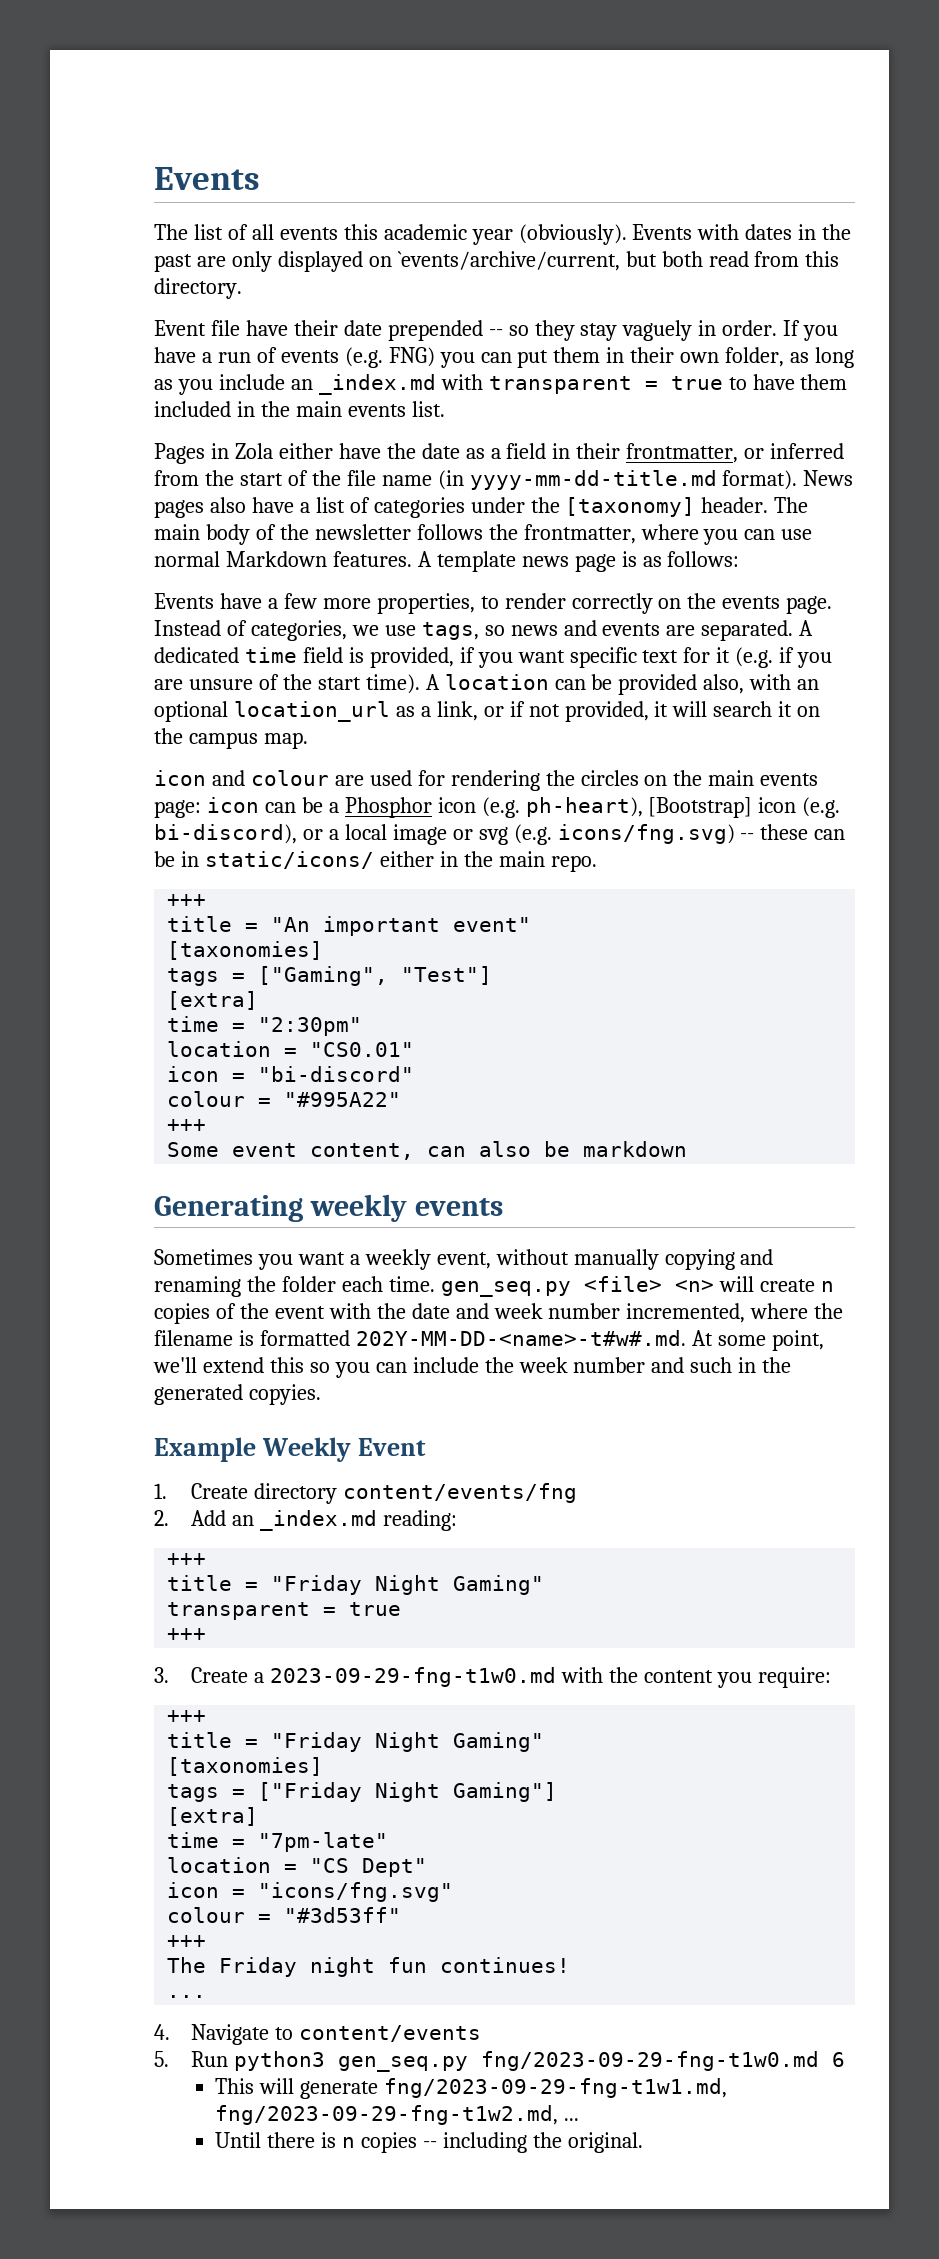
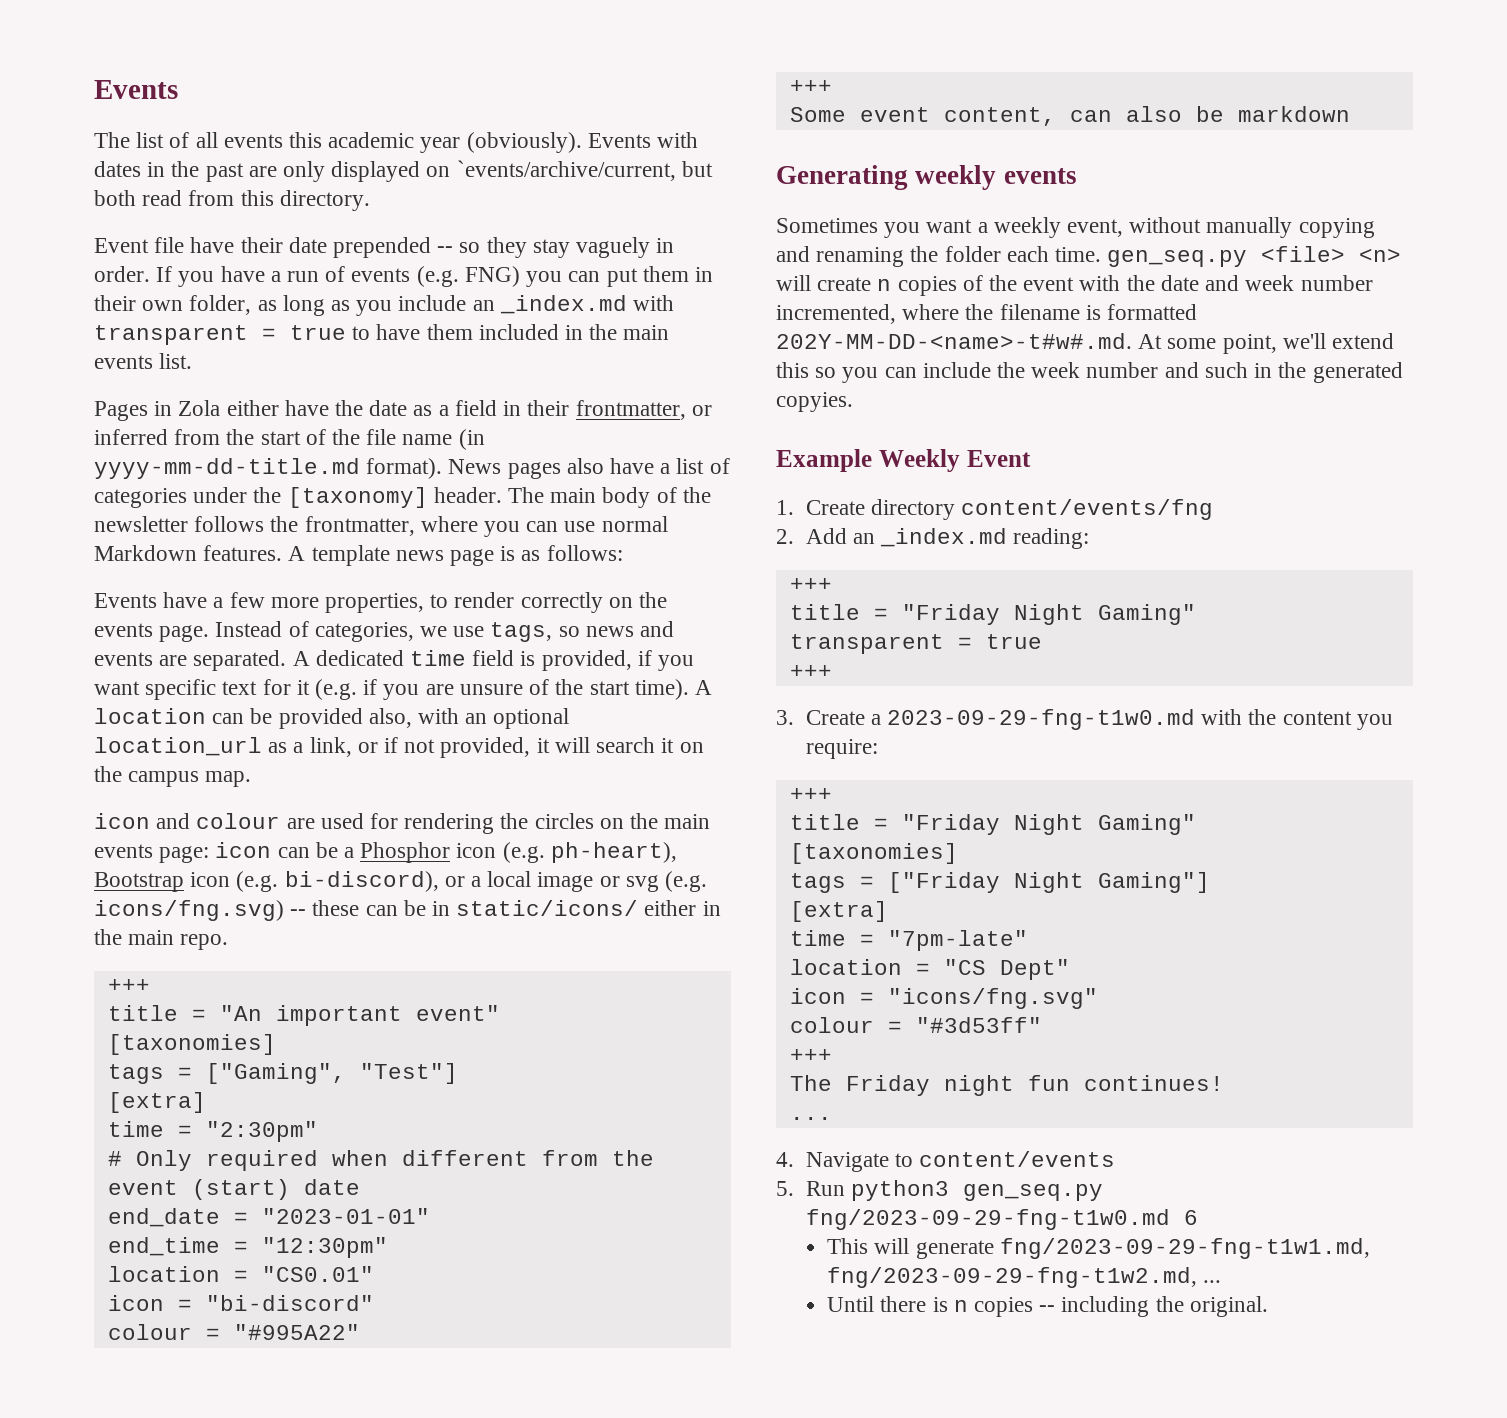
[648,797,753,818] [Bootstrap] -> [94,872,184,892] Bootstrap
(363, 1026) none -> [107,1150,654,1171] [107,1179,360,1200] [107,1208,430,1227] [107,1237,388,1258] // # Only required when different from the event (start) date // end_date = "2023-01-01" // end_time = "12:30pm"

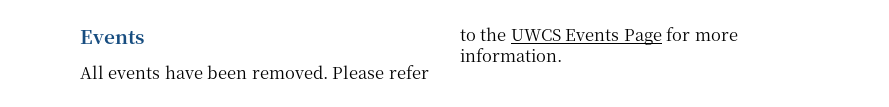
[94,132,699,153] [94,160,713,182] [94,190,370,211] [94,237,675,258] [94,266,713,287] [94,295,675,316] [94,324,670,345] [94,353,193,369] [94,400,712,421] [94,429,485,450] [94,458,730,479] [94,487,711,508] [94,516,668,537] [94,545,623,566] [94,592,668,613] [94,621,675,642] [94,650,695,671] [94,679,712,700] [94,708,570,729] [94,737,704,758] [94,766,252,787] [94,813,711,834] [94,842,677,863] [94,871,708,892] [94,900,721,921] [94,929,229,950] [107,979,150,992] [107,1005,500,1026] [107,1034,276,1055] [107,1063,458,1084] [107,1092,206,1113] [107,1121,318,1142] [107,1150,654,1171] [107,1179,360,1200] [107,1208,430,1227] [107,1237,388,1258] [107,1266,374,1282] [107,1295,374,1311] [107,1324,360,1340] [789,80,832,93] [789,106,1350,126] [776,165,1077,190] [776,217,1375,238] [776,246,1402,267] [776,275,1373,296] [776,304,1198,324] [776,333,1395,354] [776,362,1403,383] [776,392,853,412] [776,449,1031,472] [776,499,1213,520] [776,528,1090,549] [789,578,832,591] [789,604,1196,625] [789,634,1042,654] [789,665,832,678] [776,709,1393,730] [805,739,878,759] [789,788,832,801] [789,814,1196,835] [789,843,958,864] [789,872,1210,893] [789,901,888,922] [789,930,1028,951] [789,959,1070,980] [789,988,1098,1009] [789,1017,1042,1033] [789,1049,832,1062] [789,1075,1224,1096] [789,1117,832,1120] [776,1151,1115,1172] [776,1180,1103,1201] [805,1209,1198,1230] [827,1238,1370,1259] [827,1267,1222,1288] [827,1296,1268,1317] The list of all events this academic year (obviously). Events with dates in the past are only displayed on `events/archive/current, but both read from this directory. // Event file have their date prepended -- so they stay vaguely in order. If you have a run of events (e.g. FNG) you can put them in their own folder, as long as you include an _index.md with transparent = true to have them included in the main events list. // Pages in Zola either have the date as a field in their frontmatter, or inferred from the start of the file name (in yyyy-mm-dd-title.md format). News pages also have a list of categories under the [taxonomy] header. The main body of the newsletter follows the frontmatter, where you can use normal Markdown features. A template news page is as follows: // Events have a few more properties, to render correctly on the events page. Instead of categories, we use tags, so news and events are separated. A dedicated time field is provided, if you want specific text for it (e.g. if you are unsure of the start time). A location can be provided also, with an optional location_url as a link, or if not provided, it will search it on the campus map. // icon and colour are used for rendering the circles on the main events page: icon can be a Phosphor icon (e.g. ph-heart), Bootstrap icon (e.g. bi-discord), or a local image or svg (e.g. icons/fng.svg) -- these can be in static/icons/ either in the main repo. // +++ // title = "An important event" // [taxonomies] // tags = ["Gaming", "Test"] // [extra] // time = "2:30pm" // # Only required when different from the event (start) date // end_date = "2023-01-01" // end_time = "12:30pm" // location = "CS0.01" // icon = "bi-discord" // colour = "#995A22" // +++ // Some event content, can also be markdown // Generating weekly events // Sometimes you want a weekly event, without manually copying and renaming the folder each time. gen_seq.py <file> <n> will create n copies of the event with the date and week number incremented, where the filename is formatted 202Y-MM-DD-<name>-t#w#.md. At some point, we'll extend this so you can include the week number and such in the generated copyies. // Example Weekly Event // 1. Create directory content/events/fng // 2. Add an _index.md reading: // +++ // title = "Friday Night Gaming" // transparent = true // +++ // 3. Create a 2023-09-29-fng-t1w0.md with the content you require: // +++ // title = "Friday Night Gaming" // [taxonomies] // tags = ["Friday Night Gaming"] // [extra] // time = "7pm-late" // location = "CS Dept" // icon = "icons/fng.svg" // colour = "#3d53ff" // +++ // The Friday night fun continues! // ... // 4. Navigate to content/events // 5. Run python3 gen_seq.py fng/2023-09-29-fng-t1w0.md 6 // This will generate fng/2023-09-29-fng-t1w1.md, fng/2023-09-29-fng-t1w2.md, ... // Until there is n copies -- including the original. -> [80,65,429,79] [460,27,738,45] [460,48,562,62] All events have been removed. Please refer to the UWCS Events Page for more information.

